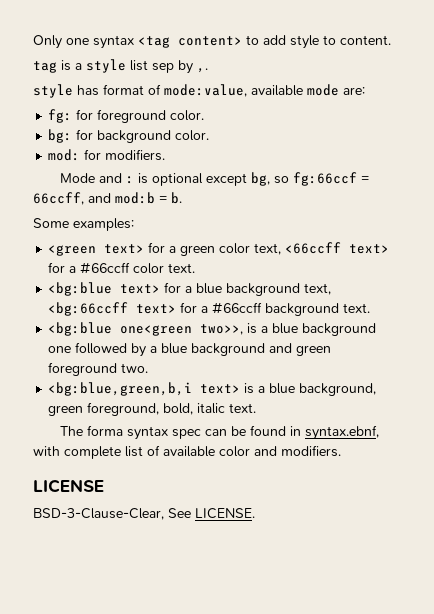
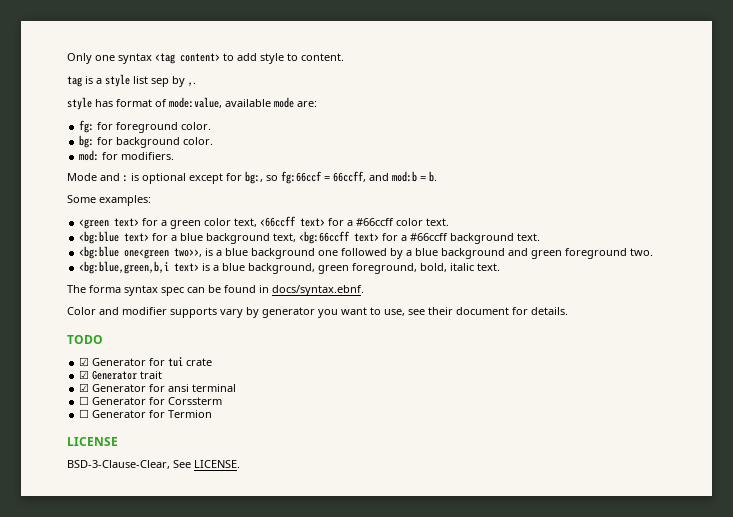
[251,172,271,186] bg, -> [226,171,263,184] for bg:,
[305,425,380,440] [33,445,341,459] syntax.ebnf, with complete list of available color and modifiers. -> [272,285,364,296] [67,307,568,318] [67,335,103,344] [79,357,213,367] [79,370,163,380] [79,383,237,392] [79,396,223,405] [79,409,213,418] docs/syntax.ebnf. // Color and modifier supports vary by generator you want to use, see their document for details. // TODO // ☑ Generator for tui crate // ☑ Generator trait // ☑ Generator for ansi terminal // ☐ Generator for Corssterm // ☐ Generator for Termion

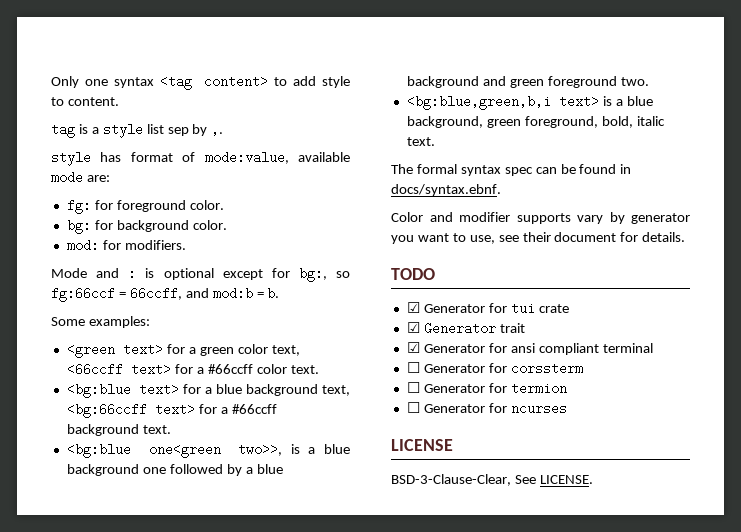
[89,285,121,293] forma -> [416,164,457,174] formal
(190, 388) none -> [538,343,599,355] compliant
[168,397,223,405] [79,409,213,418] Corssterm // ☐ Generator for Termion -> [510,362,583,375] [406,382,567,395] [406,402,567,415] corssterm // ☐ Generator for termion // ☐ Generator for ncurses

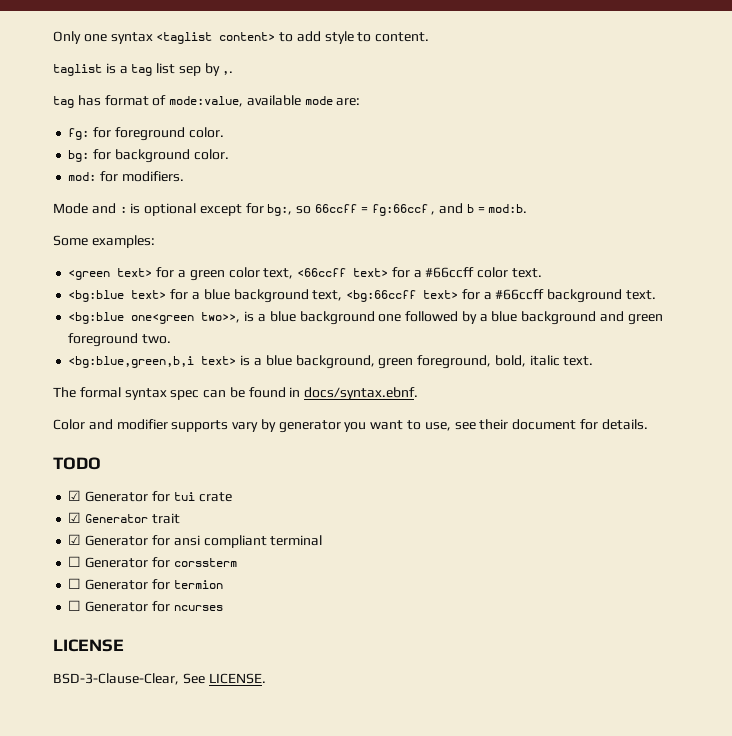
[159,75,192,90] <tag -> [156,32,213,44] <taglist
[51,123,143,138] tag is a style -> [53,63,153,76] taglist is a tag
[51,151,91,166] style -> [53,96,74,108] tag
[51,287,280,302] fg:66ccf = 66ccff, and mod:b = b. -> [315,203,528,216] 66ccff = fg:66ccf , and b = mod:b.

